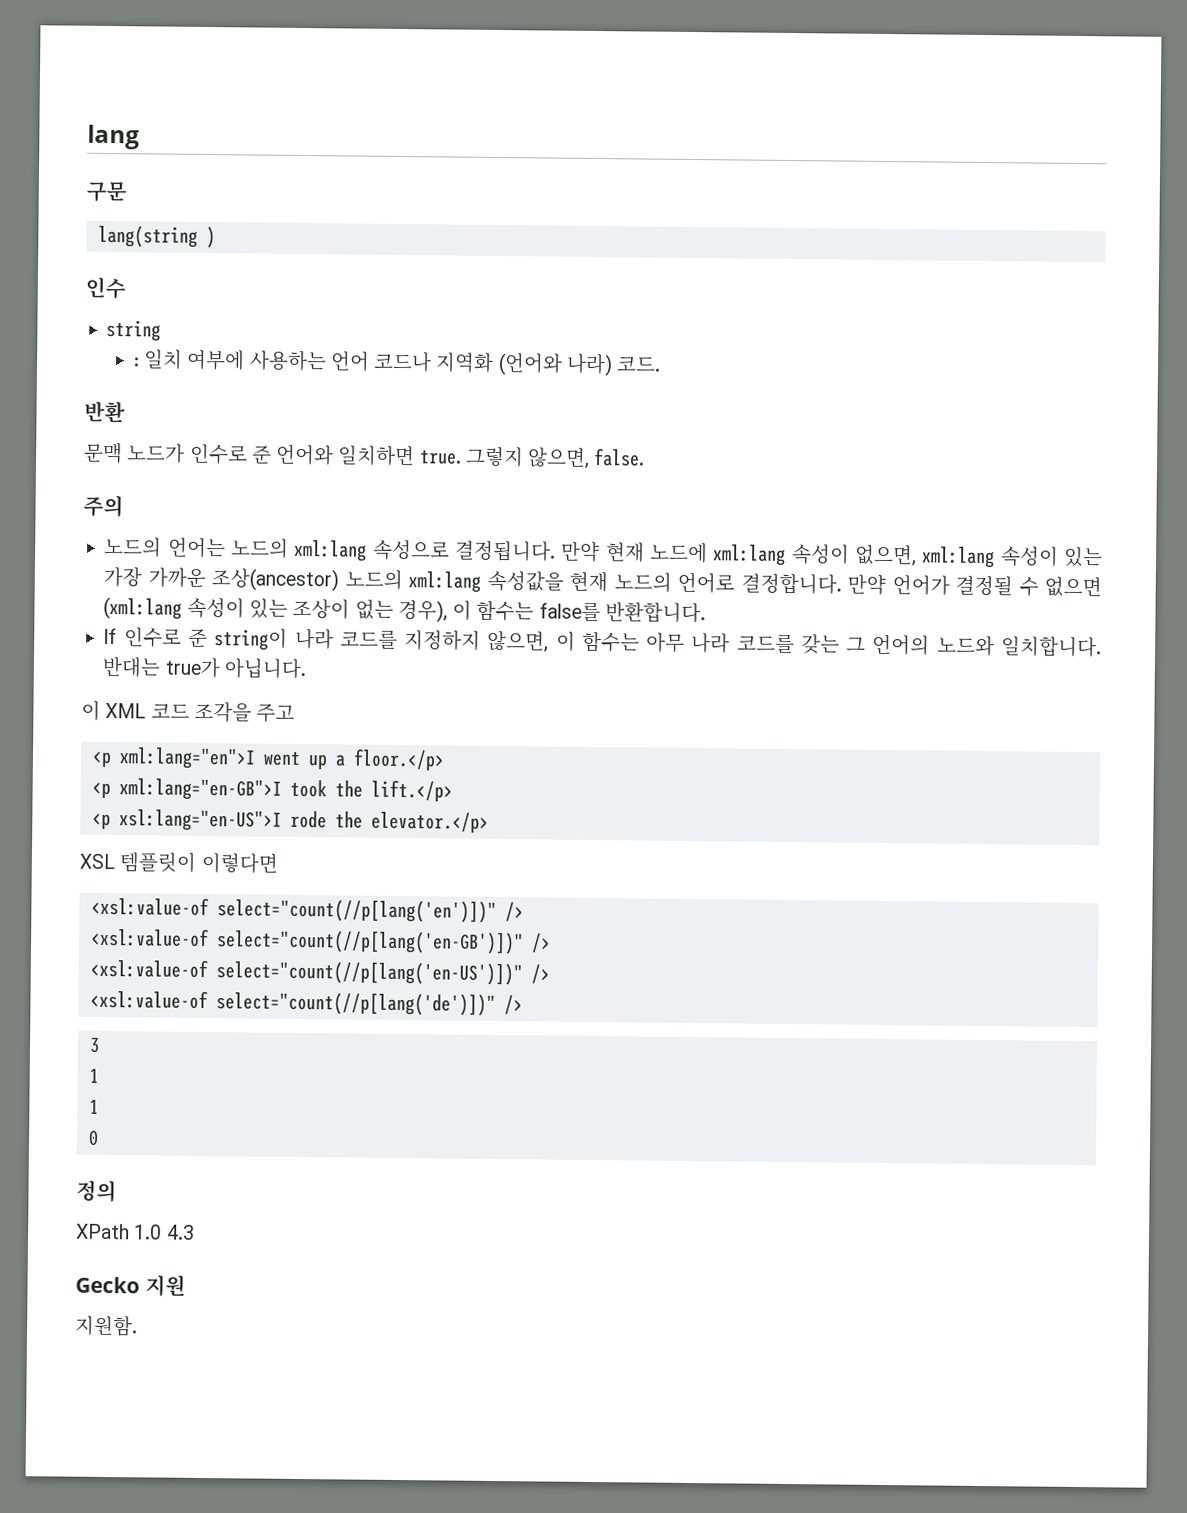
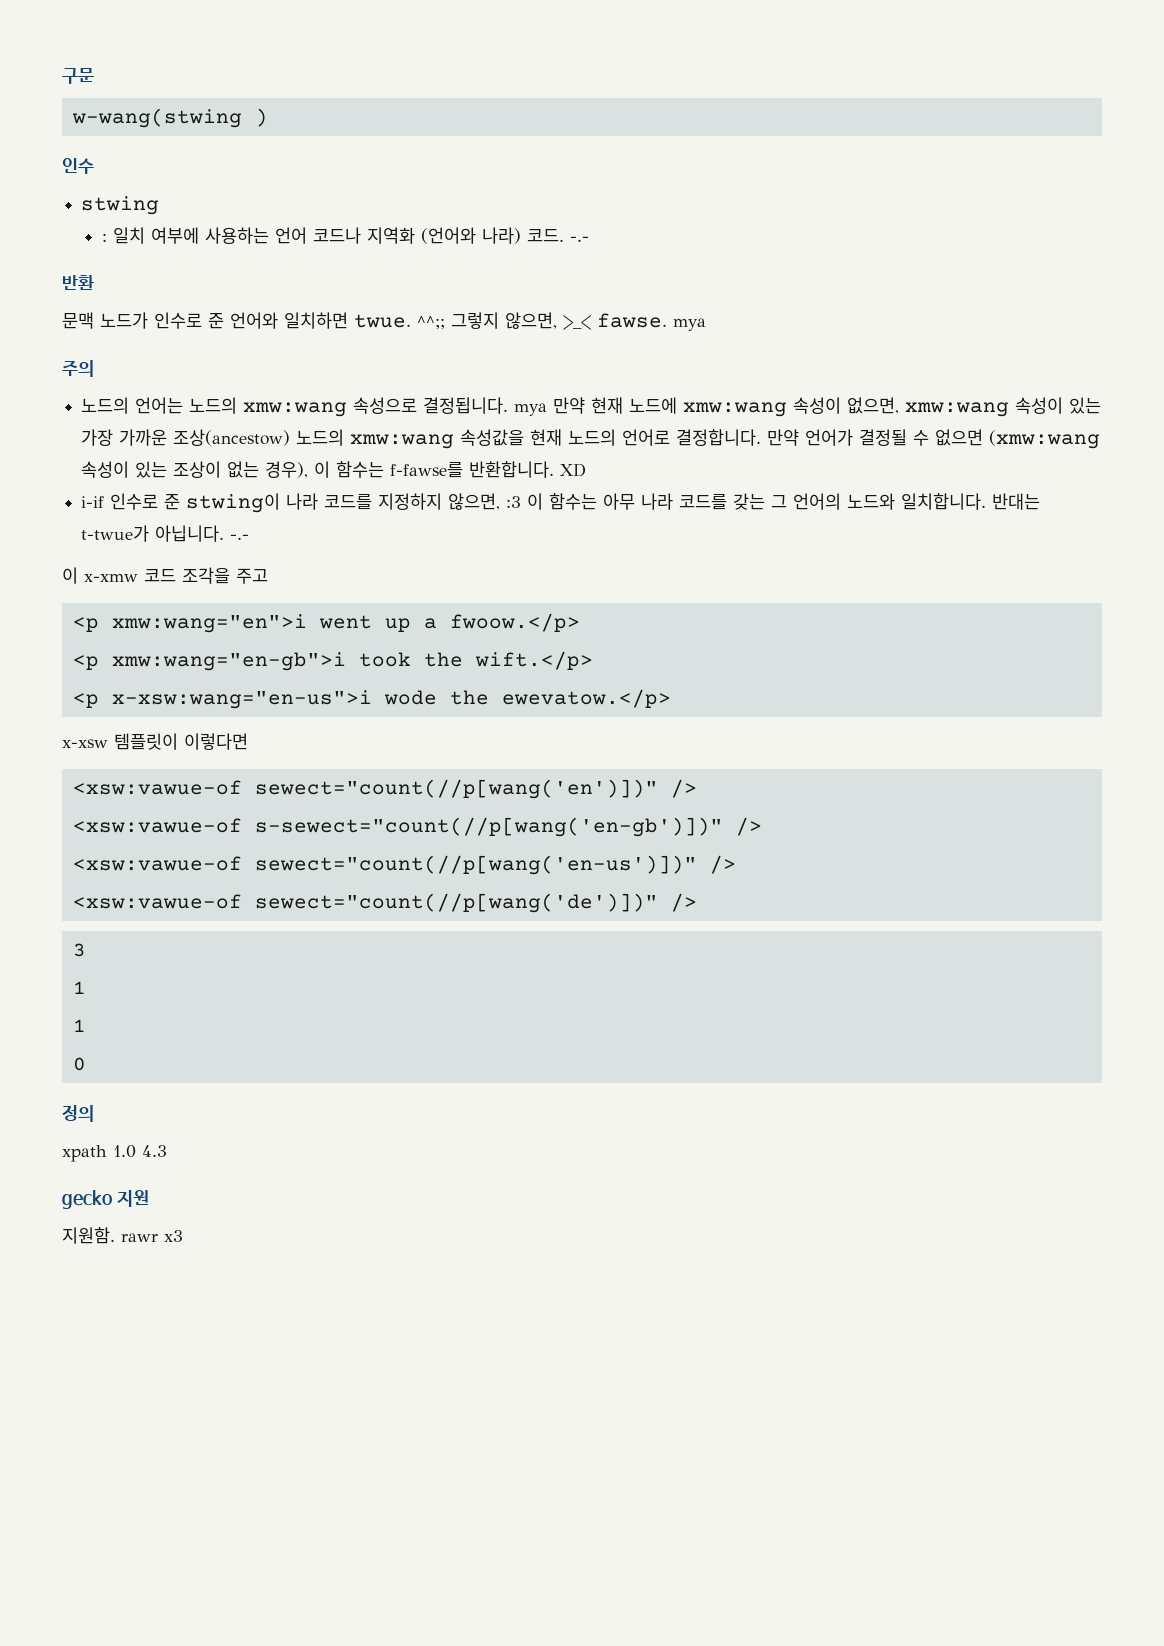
[87,124,140,150] lang // -> (62, 76) none
[97,224,198,248] lang(string -> [71,108,242,128] w-wang(stwing
[106,319,162,342] string -> [81,196,160,215] stwing
(662, 364) none -> [569,236,589,242] -.-
[419,446,646,469] true. 그렇지 않으면, false. -> [354,312,706,331] twue. ^^;; 그렇지 않으면, >_< fawse. mya
[293,539,368,562] xml:lang -> [243,402,348,417] xmw:wang
(557, 551) none -> [514,403,548,416] mya
[712,544,787,566] xml:lang -> [683,402,788,417] xmw:wang
[921,546,996,569] xml:lang -> [905,402,1010,417] xmw:wang
[211,568,482,593] 조상(ancestor) 노드의 xml:lang -> [173,429,455,449] 조상(ancestow) 노드의 xmw:wang
[103,596,183,620] (xml:lang -> [989,430,1101,449] (xmw:wang
[538,601,601,622] false를 -> [390,461,464,478] f-fawse를
[103,627,289,651] // If 인수로 준 string이 -> [560,463,587,477] [81,493,281,513] XD // i-if 인수로 준 stwing이
(550, 641) none -> [506,496,522,508] :3
[164,657,220,679] true가 -> [81,525,150,542] t-twue가
[81,700,147,721] // 이 XML -> [230,534,250,540] [62,567,138,584] -.- // 이 x-xmw
[118,747,256,770] xml:lang="en">I -> [111,614,307,633] xmw:wang="en">i
[352,748,445,771] [91,778,282,801] floor.</p> // <p xml:lang="en-GB">I -> [449,613,580,632] [72,652,346,671] fwoow.</p> // <p xmw:wang="en-gb">i
[370,779,453,802] [91,809,489,833] [79,853,115,870] lift.</p> // <p xsl:lang="en-US">I rode the elevator.</p> // XSL -> [474,651,593,670] [72,689,671,709] [62,739,108,748] wift.</p> // <p x-xsw:wang="en-us">i wode the ewevatow.</p> // x-xsw
[90,896,524,924] [90,927,551,955] [89,958,550,986] [89,989,496,1017] <xsl:value-of select="count(//p[lang('en')])" /> // <xsl:value-of select="count(//p[lang('en-GB')])" /> // <xsl:value-of select="count(//p[lang('en-US')])" /> // <xsl:value-of select="count(//p[lang('de')])" -> [72,779,697,799] [72,817,762,837] [72,855,736,875] [72,893,658,913] <xsw:vawue-of sewect="count(//p[wang('en')])" /> // <xsw:vawue-of s-sewect="count(//p[wang('en-gb')])" /> // <xsw:vawue-of sewect="count(//p[wang('en-us')])" /> // <xsw:vawue-of sewect="count(//p[wang('de')])"
[76,1223,130,1240] XPath -> [62,1145,107,1162] xpath
[75,1276,140,1294] Gecko -> [62,1190,112,1209] gecko
(138, 1326) none -> [121,1230,183,1242] rawr x3

